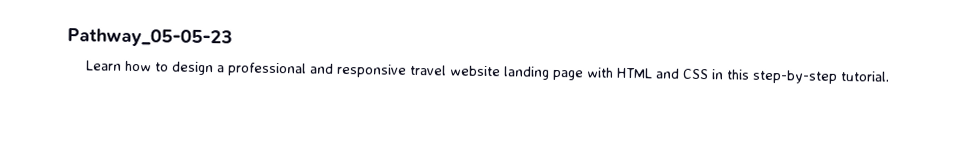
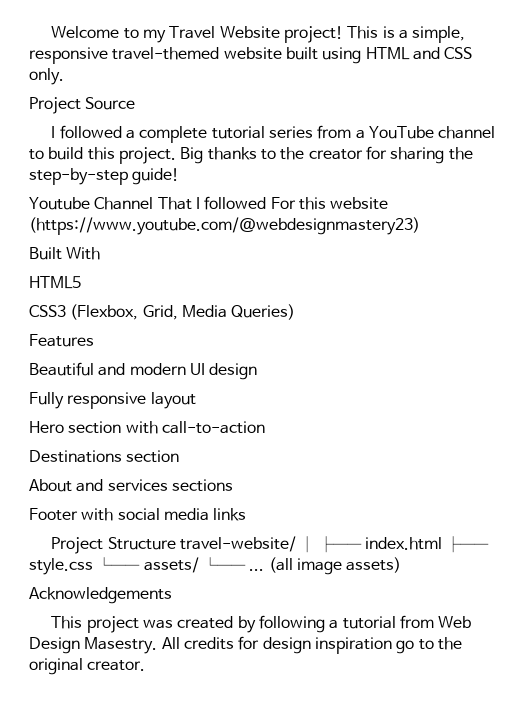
[67,28,233,48] [86,60,891,84] Pathway_05-05-23 // Learn how to design a professional and responsive travel website landing page with HTML and CSS in this step-by-step tutorial. -> [51,26,466,43] [29,47,473,64] [29,68,64,85] [29,97,136,114] [51,125,496,143] [29,146,473,164] [29,168,180,185] [29,196,389,210] [29,217,420,235] [29,247,101,260] [29,276,81,289] [29,304,296,320] [29,334,94,347] [29,362,258,380] [29,392,196,409] [29,421,265,434] [29,450,180,463] [29,479,233,492] [29,508,247,521] [51,536,490,554] [29,557,402,575] [29,587,172,604] [51,615,472,633] [29,636,462,654] [29,658,146,675] Welcome to my Travel Website project! This is a simple, responsive travel-themed website built using HTML and CSS only. // Project Source // I followed a complete tutorial series from a YouTube channel to build this project. Big thanks to the creator for sharing the step-by-step guide! // Youtube Channel That I followed For this website (https://www.youtube.com/@webdesignmastery23) // Built With // HTML5 // CSS3 (Flexbox, Grid, Media Queries) // Features // Beautiful and modern UI design // Fully responsive layout // Hero section with call-to-action // Destinations section // About and services sections // Footer with social media links // Project Structure travel-website/ │ ├── index.html ├── style.css └── assets/ └── ... (all image assets) // Acknowledgements // This project was created by following a tutorial from Web Design Masestry. All credits for design inspiration go to the original creator.

